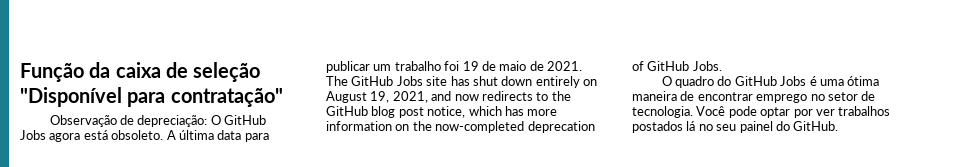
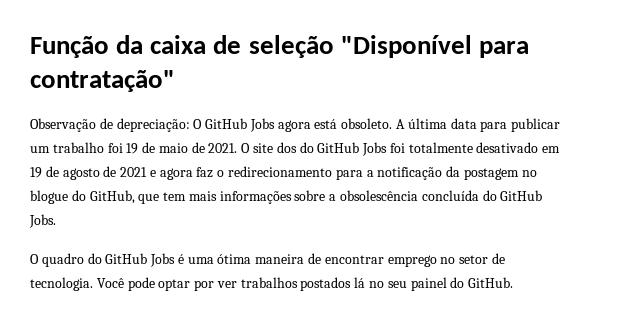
[326,76,597,88] [326,91,571,103] [326,106,558,118] [326,121,595,133] [632,61,644,71] The GitHub Jobs site has shut down entirely on August 19, 2021, and now redirects to the GitHub blog post notice, which has more information on the now-completed deprecation of -> [241,142,561,156] [30,166,537,180] [30,190,497,204] O site dos do GitHub Jobs foi totalmente desativado em 19 de agosto de 2021 e agora faz o redirecionamento para a notificação da postagem no blogue do GitHub, que tem mais informações sobre a obsolescência concluída do

